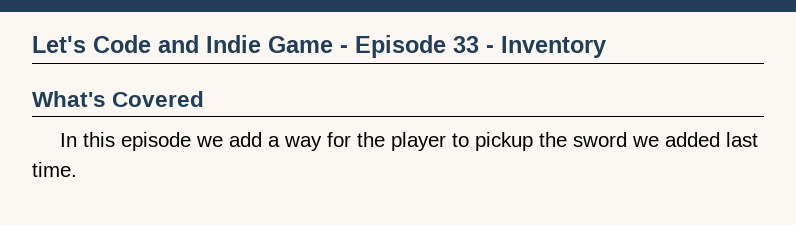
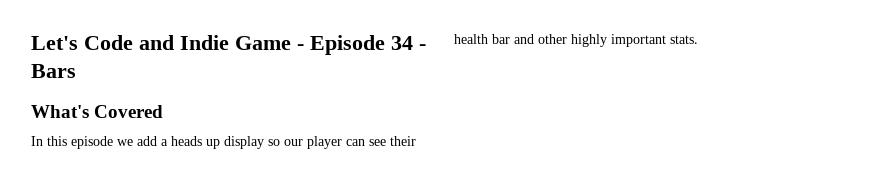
[453,36,606,58] 33 - Inventory -> [391,36,426,50] [31,64,76,78] 34 - Bars
[284,132,759,151] [32,162,77,177] way for the player to pickup the sword we added last time. -> [171,136,416,149] [454,34,698,47] heads up display so our player can see their health bar and other highly important stats.

